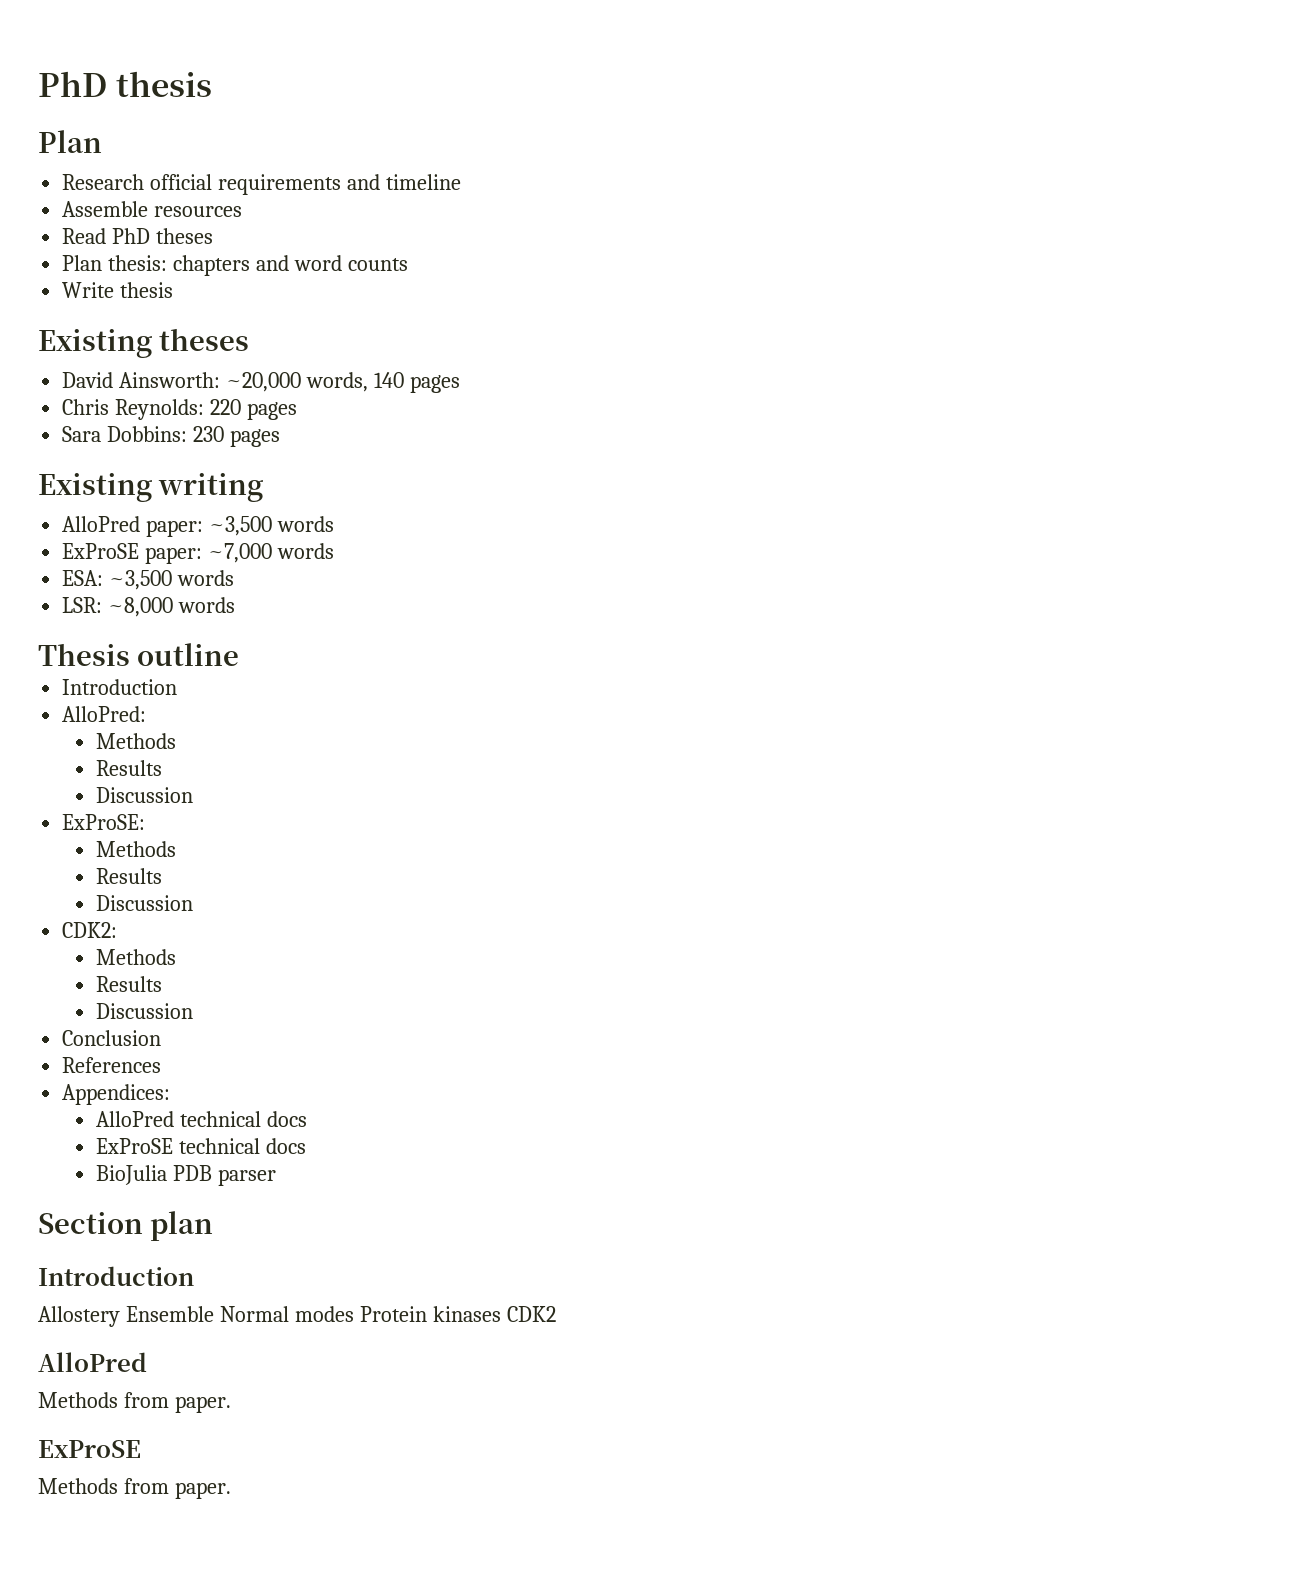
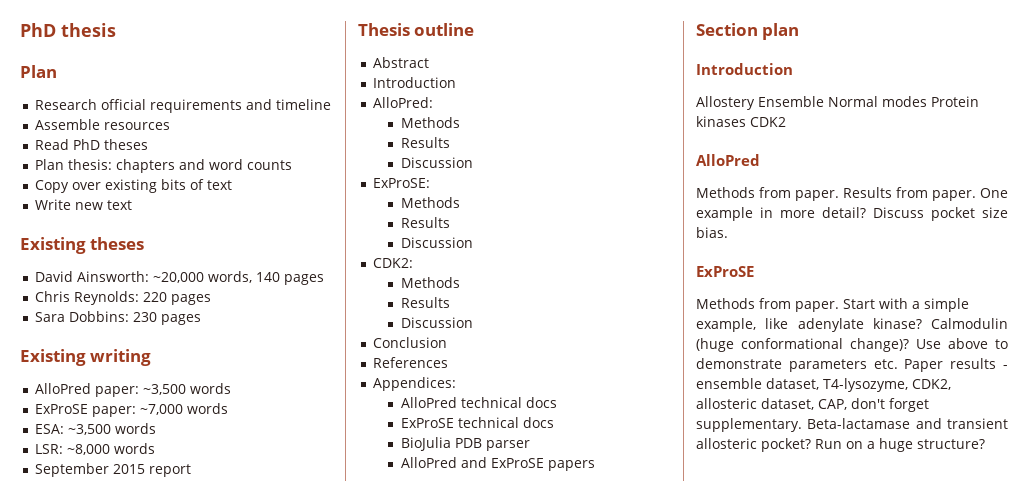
(408, 264) none -> [35,179,233,193] // Copy over existing bits of text
[120,282,174,298] thesis -> [75,200,133,210] new text
(236, 605) none -> [35,463,192,477] // September 2015 report
(240, 654) none -> [373,57,430,68] // Abstract
(276, 1177) none -> [400,457,595,471] // AlloPred and ExProSE papers
[38,1440,141,1458] [38,1478,231,1499] // ExProSE // Methods from paper. -> [843,187,1008,201] [696,207,1008,221] [696,227,728,238] [696,266,754,277] [696,298,969,312] [696,318,1008,332] [696,338,1008,352] [696,358,1008,372] [696,378,951,392] [696,398,929,412] [696,418,1008,432] [696,438,985,452] Results from paper. One example in more detail? Discuss pocket size bias. // ExProSE // Methods from paper. Start with a simple example, like adenylate kinase? Calmodulin (huge conformational change)? Use above to demonstrate parameters etc. Paper results - ensemble dataset, T4-lysozyme, CDK2, allosteric dataset, CAP, don't forget supplementary. Beta-lactamase and transient allosteric pocket? Run on a huge structure?

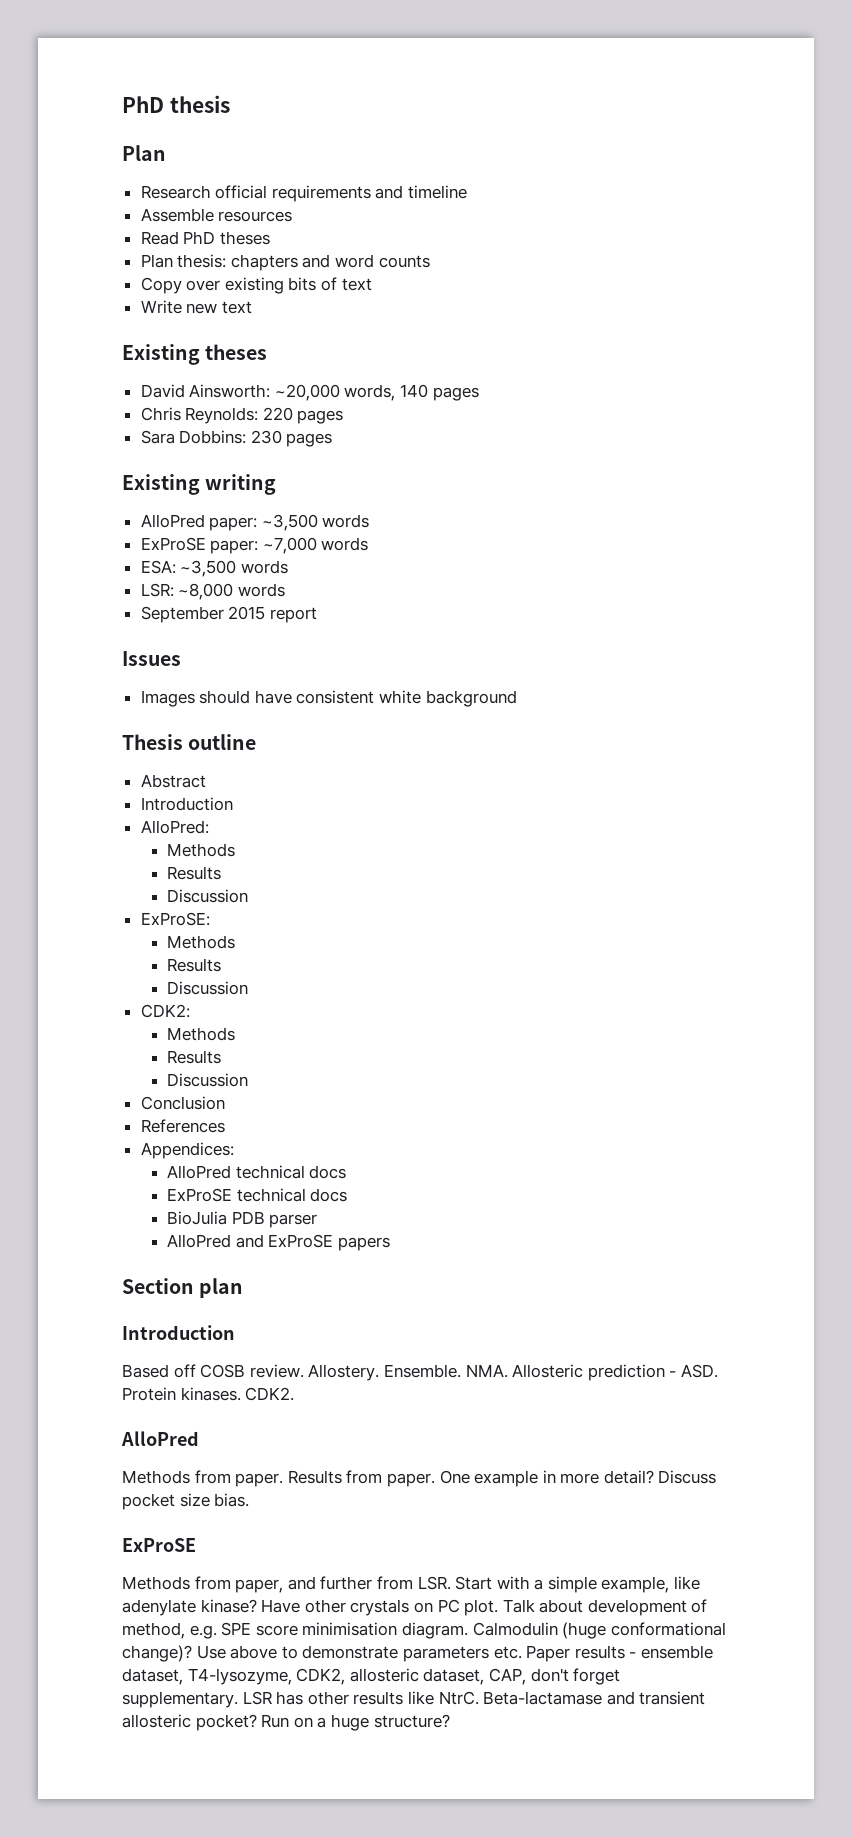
(192, 470) none -> [122,651,181,666] [140,690,517,707] // Issues // Images should have consistent white background
[696,96,979,110] [696,116,786,127] Allostery Ensemble Normal modes Protein kinases CDK2 -> [122,1364,718,1381] [122,1387,295,1401] Based off COSB review. Allostery. Ensemble. NMA. Allosteric prediction - ASD. Protein kinases. CDK2.
[795,301,839,312] paper. -> [235,1576,451,1593] paper, and further from LSR.
(922, 323) none -> [261,1599,708,1616] [122,1622,468,1639] Have other crystals on PC plot. Talk about development of method, e.g. SPE score minimisation diagram.
(802, 425) none -> [242,1691,479,1705] LSR has other results like NtrC.

